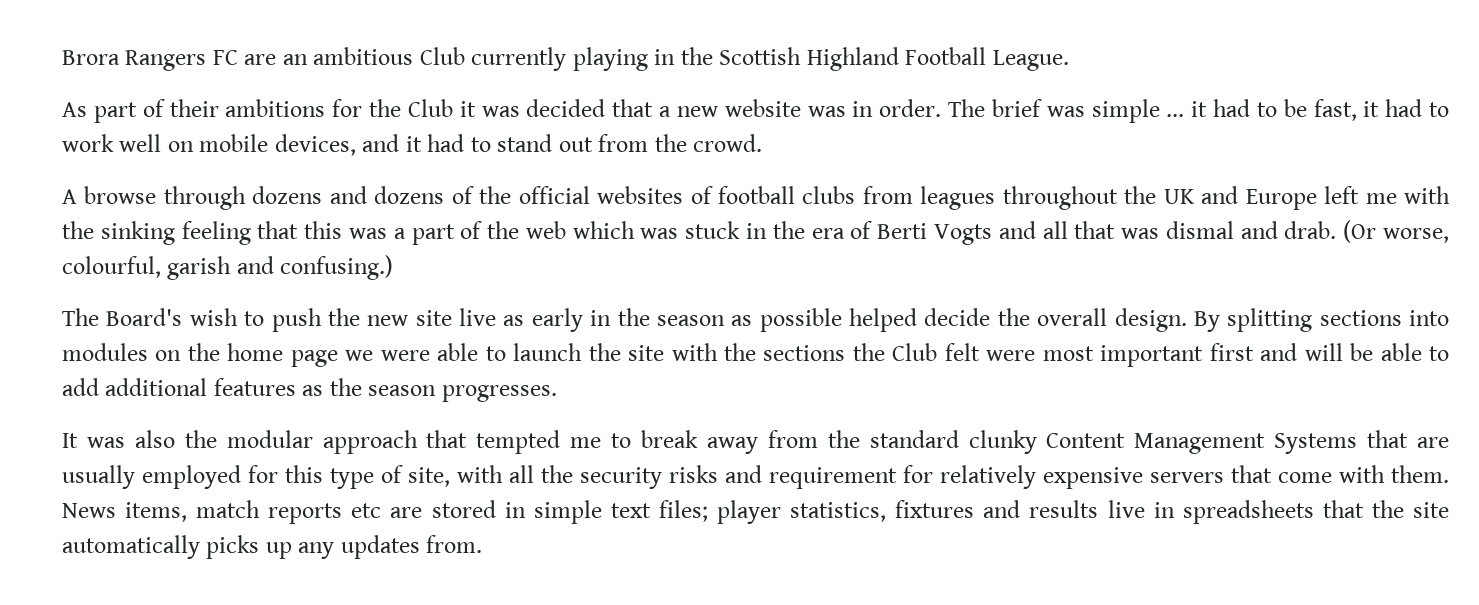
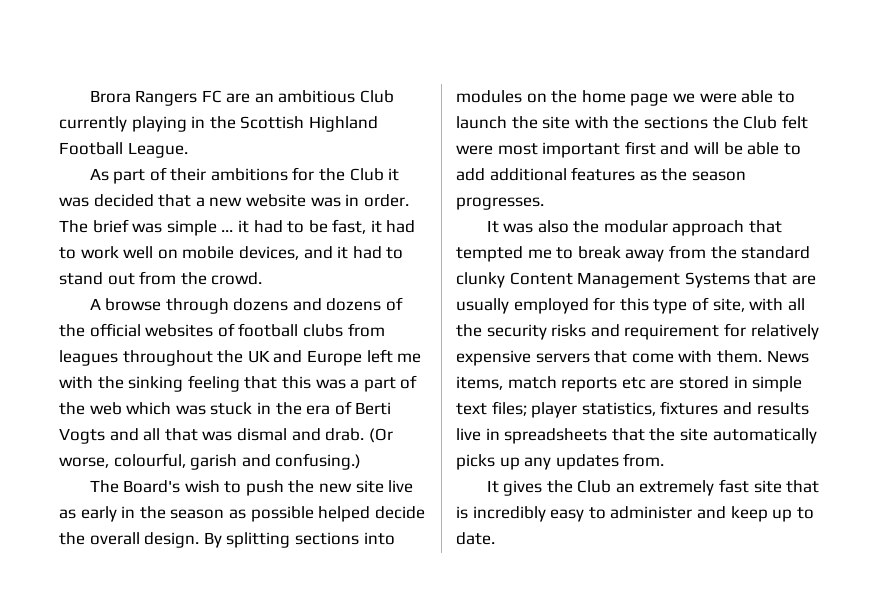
(483, 544) none -> [486,479,820,496] [456,506,814,522] [456,532,495,545] // It gives the Club an extremely fast site that is incredibly easy to administer and keep up to date.

